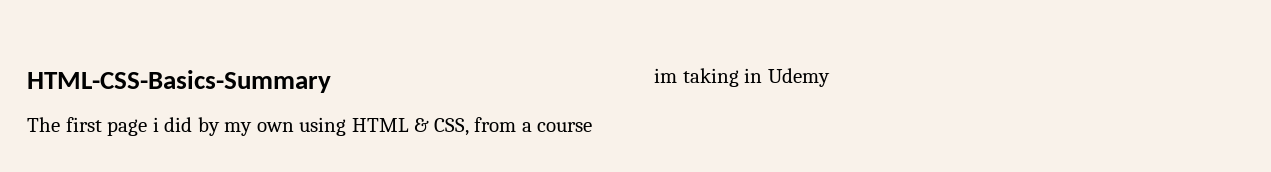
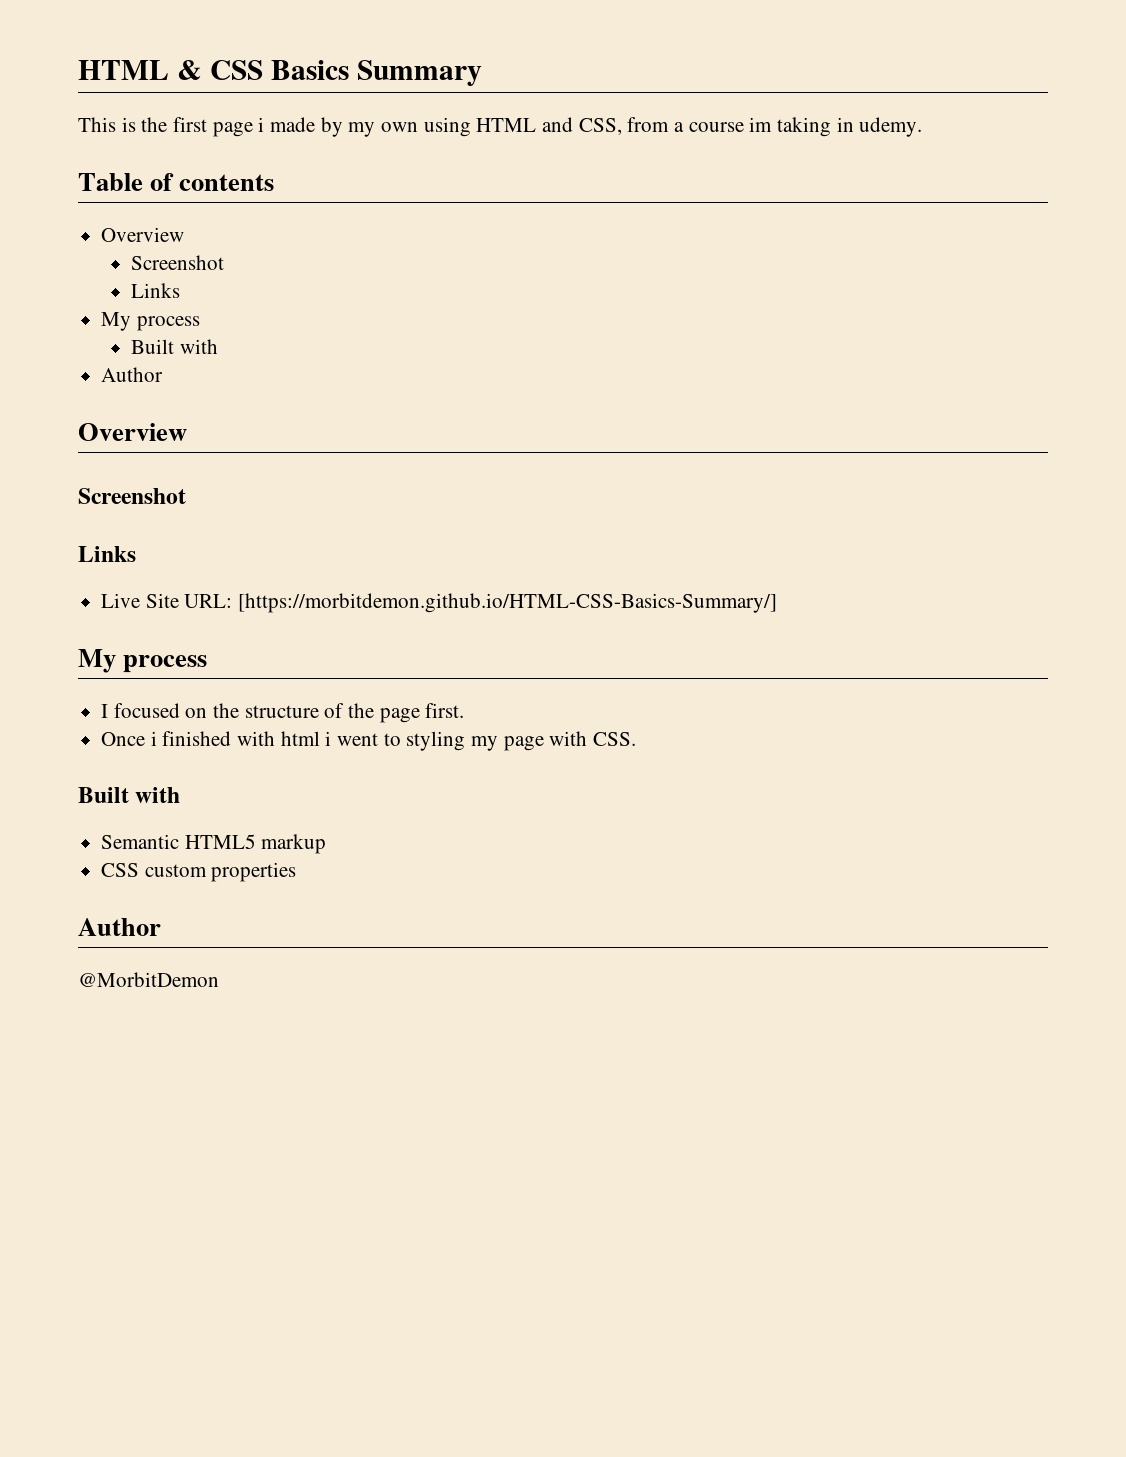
[27,70,331,93] [27,117,60,132] HTML-CSS-Basics-Summary // The -> [78,60,482,86] [78,117,168,132] HTML & CSS Basics Summary // This is the
[164,117,193,132] did -> [270,117,316,132] made
[414,118,430,132] & -> [542,117,574,132] and
[767,68,830,87] Udemy -> [859,117,923,137] [78,173,275,191] [101,227,185,242] [130,255,224,270] [130,283,180,298] [101,312,200,331] [130,339,218,354] [101,367,164,382] [78,423,187,441] [78,488,186,504] [78,546,136,562] [101,593,778,613] [78,649,208,673] [101,703,465,723] [101,731,637,751] [78,787,181,803] [101,834,327,854] [101,862,297,882] [78,918,161,936] [78,972,219,987] udemy. // Table of contents // Overview // Screenshot // Links // My process // Built with // Author // Overview // Screenshot // Links // Live Site URL: [https://morbitdemon.github.io/HTML-CSS-Basics-Summary/] // My process // I focused on the structure of the page first. // Once i finished with html i went to styling my page with CSS. // Built with // Semantic HTML5 markup // CSS custom properties // Author // @MorbitDemon

